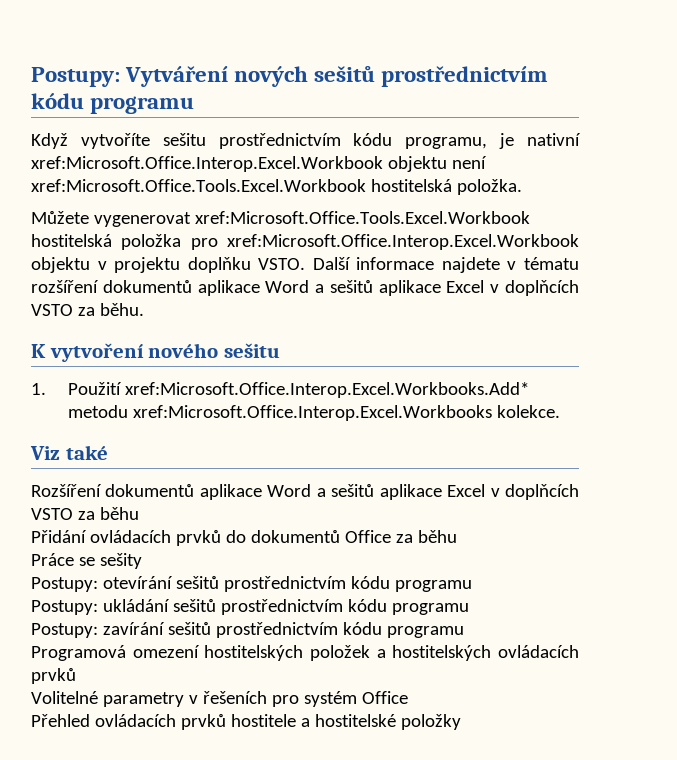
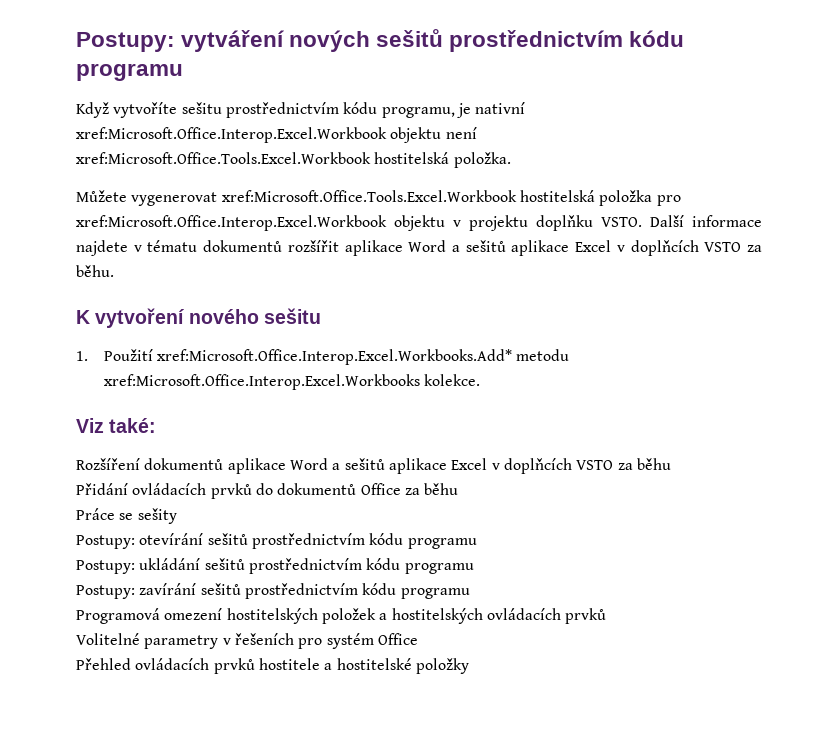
[31,66,229,87] Postupy: Vytváření -> [76,30,285,52] Postupy: vytváření
[31,280,192,293] rozšíření dokumentů -> [203,240,339,252] dokumentů rozšířit
[65,445,108,460] také -> [109,418,157,433] také:

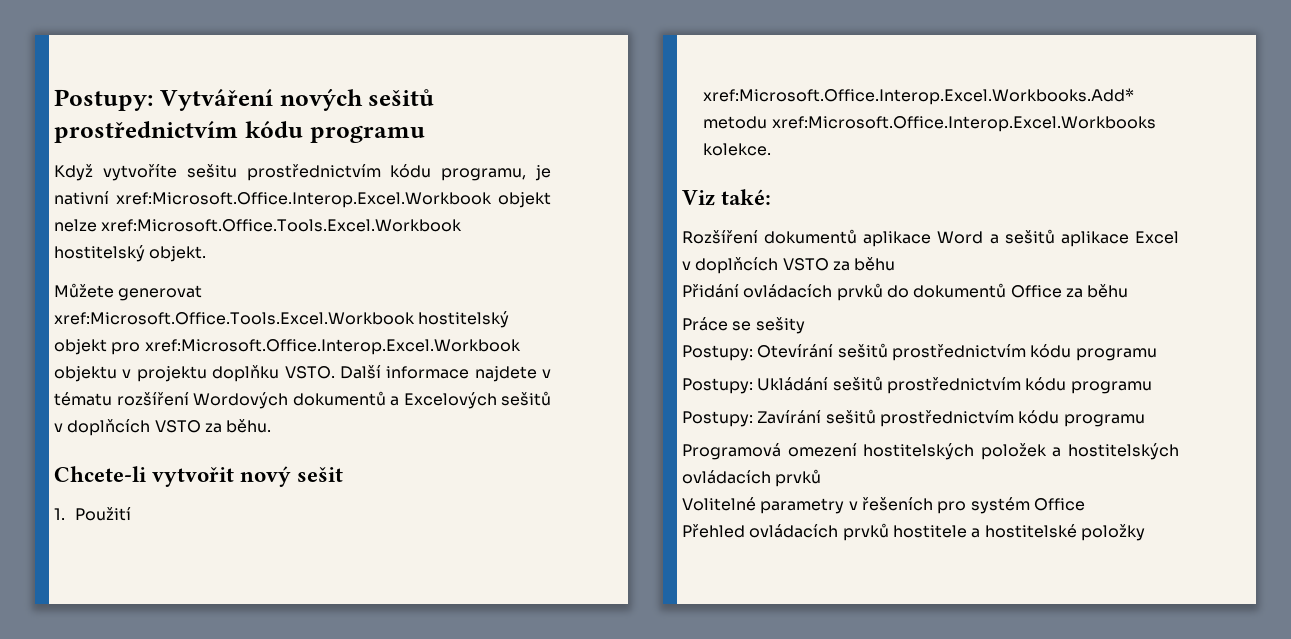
[76,30,285,52] Postupy: vytváření -> [54,89,273,111] Postupy: Vytváření
[390,127,477,143] [76,152,511,168] [76,190,653,206] objektu není xref:Microsoft.Office.Tools.Excel.Workbook hostitelská položka. // Můžete vygenerovat xref:Microsoft.Office.Tools.Excel.Workbook hostitelská položka -> [498,192,551,208] [54,219,463,232] [54,245,207,262] [54,283,203,301] [54,311,510,328] [54,339,107,355] objekt nelze xref:Microsoft.Office.Tools.Excel.Workbook hostitelský objekt. // Můžete generovat xref:Microsoft.Office.Tools.Excel.Workbook hostitelský objekt
[203,240,612,256] dokumentů rozšířit aplikace Word a sešitů aplikace Excel -> [116,391,551,409] rozšíření Wordových dokumentů a Excelových sešitů
[76,308,321,328] K vytvoření nového sešitu -> [54,466,344,487] Chcete-li vytvořit nový sešit
[139,533,477,549] [76,558,474,574] [76,583,197,599] otevírání sešitů prostřednictvím kódu programu // Postupy: ukládání sešitů prostřednictvím kódu programu // Postupy: zavírání -> [757,343,1157,361] [682,376,1152,394] [682,410,822,427] Otevírání sešitů prostřednictvím kódu programu // Postupy: Ukládání sešitů prostřednictvím kódu programu // Postupy: Zavírání

